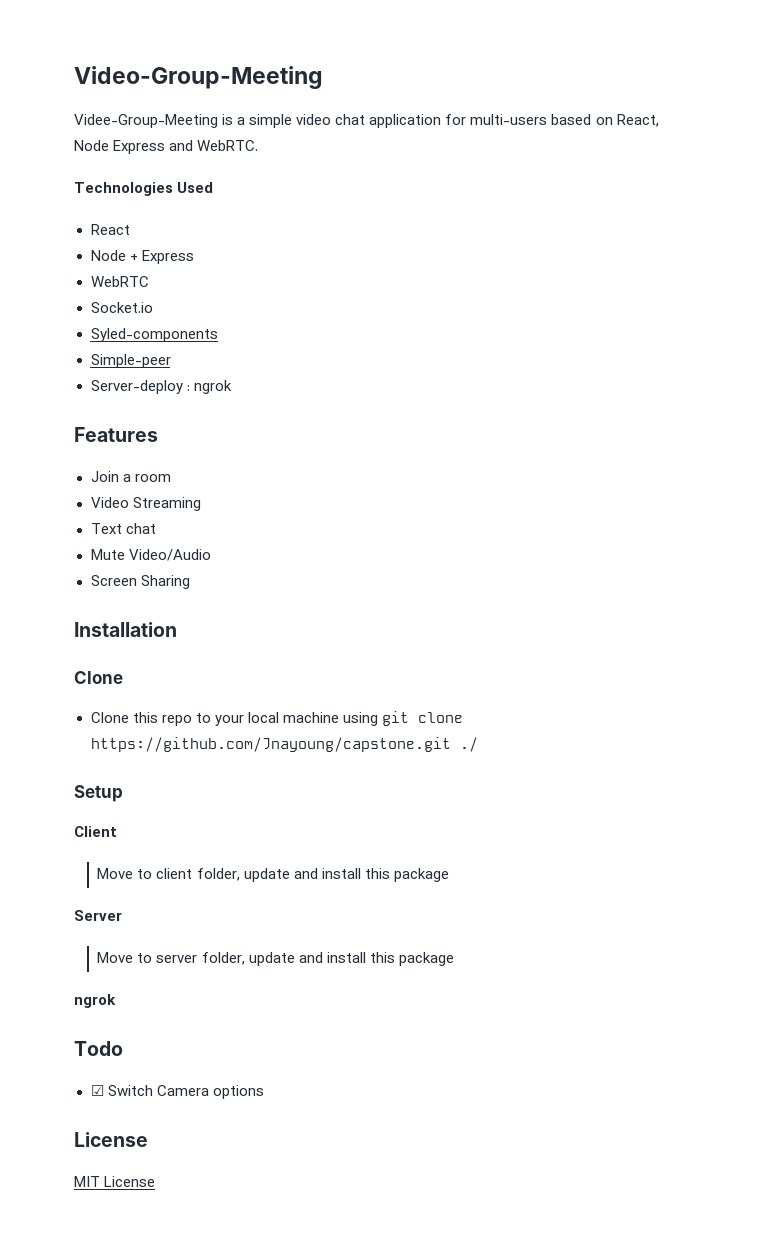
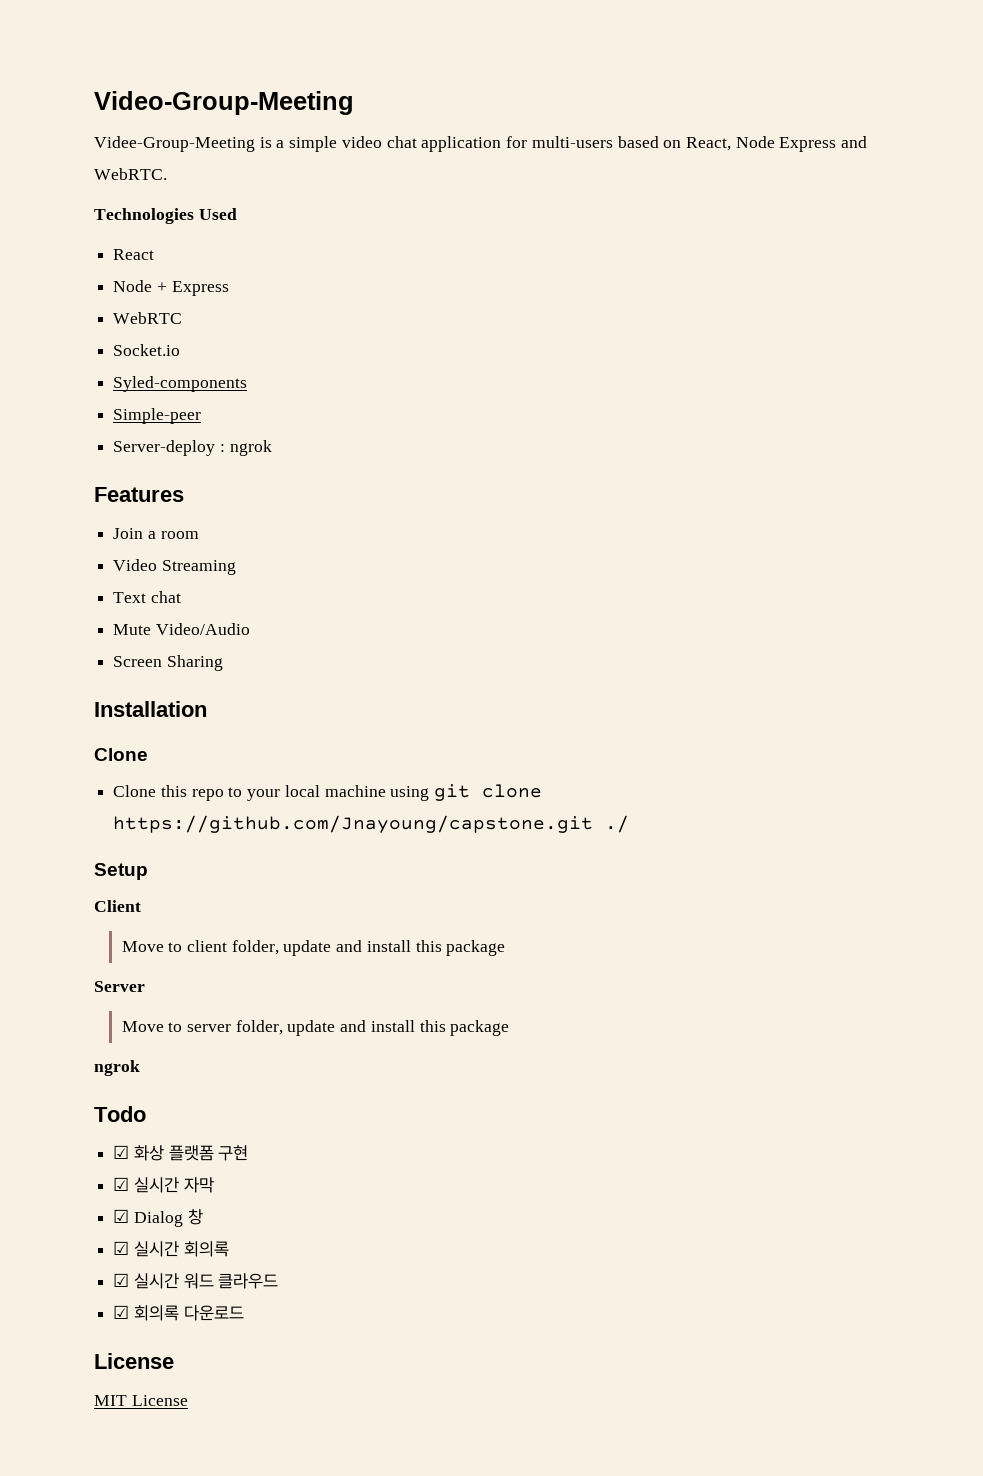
[107,1085,264,1099] Switch Camera options -> [133,1145,249,1161] [113,1177,214,1193] [113,1209,203,1227] [113,1241,229,1257] [113,1273,279,1289] [113,1305,244,1321] 화상 플랫폼 구현 // ☑ 실시간 자막 // ☑ Dialog 창 // ☑ 실시간 회의록 // ☑ 실시간 워드 클라우드 // ☑ 회의록 다운로드

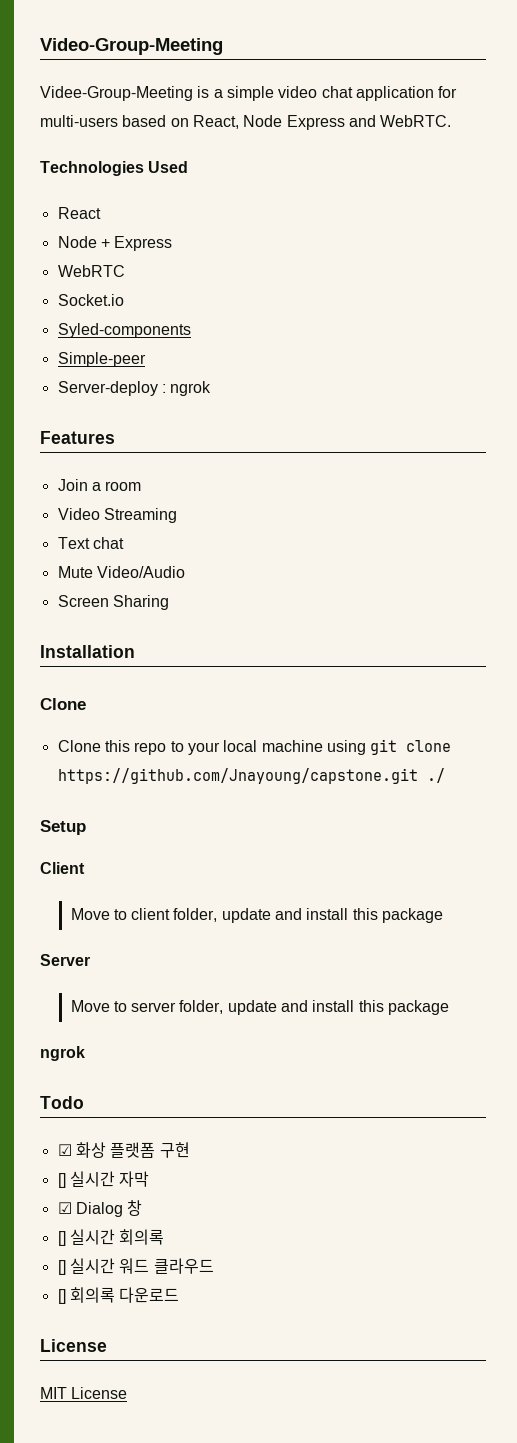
[113,1177,130,1191] ☑ -> [57,1173,66,1188] []
[113,1241,130,1255] ☑ -> [57,1231,66,1246] []
[113,1273,130,1287] ☑ -> [57,1260,66,1275] []
[113,1305,130,1319] ☑ -> [57,1289,66,1304] []

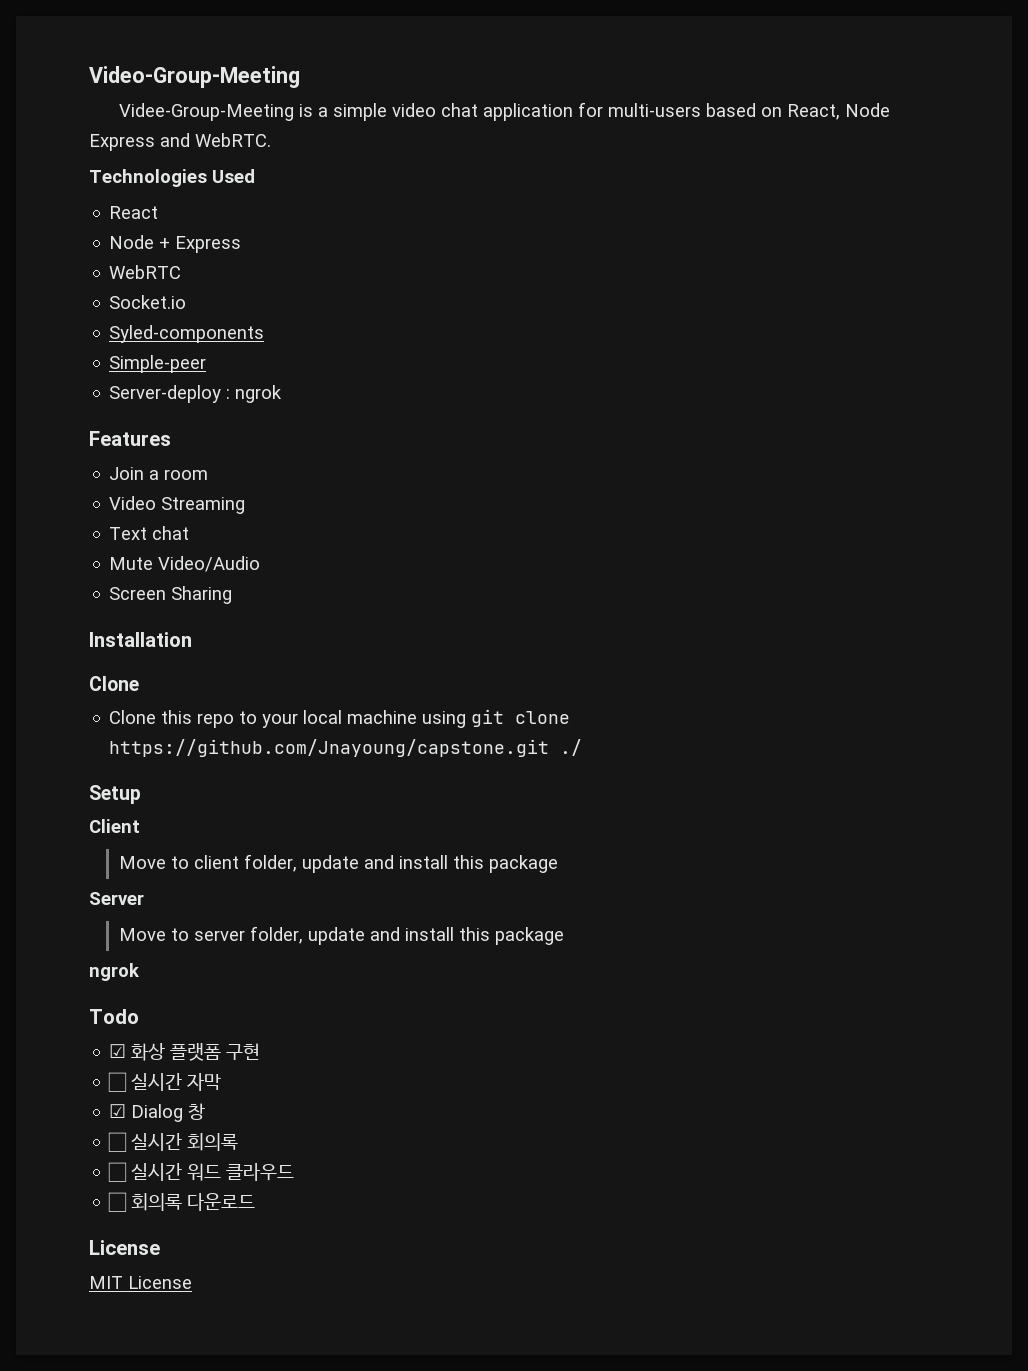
[57,1173,66,1188] [] -> [108,1072,128,1092] ☐
[57,1231,66,1246] [] -> [108,1132,128,1152] ☐
[57,1260,66,1275] [] -> [108,1162,128,1182] ☐
[57,1289,66,1304] [] -> [108,1192,128,1212] ☐

